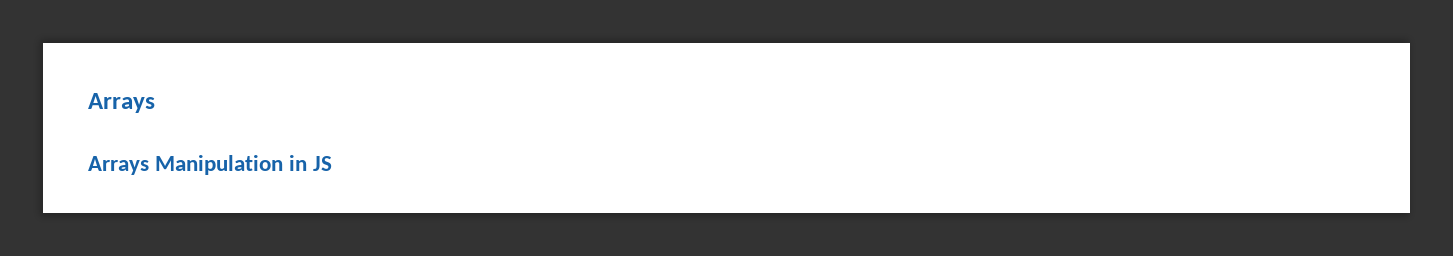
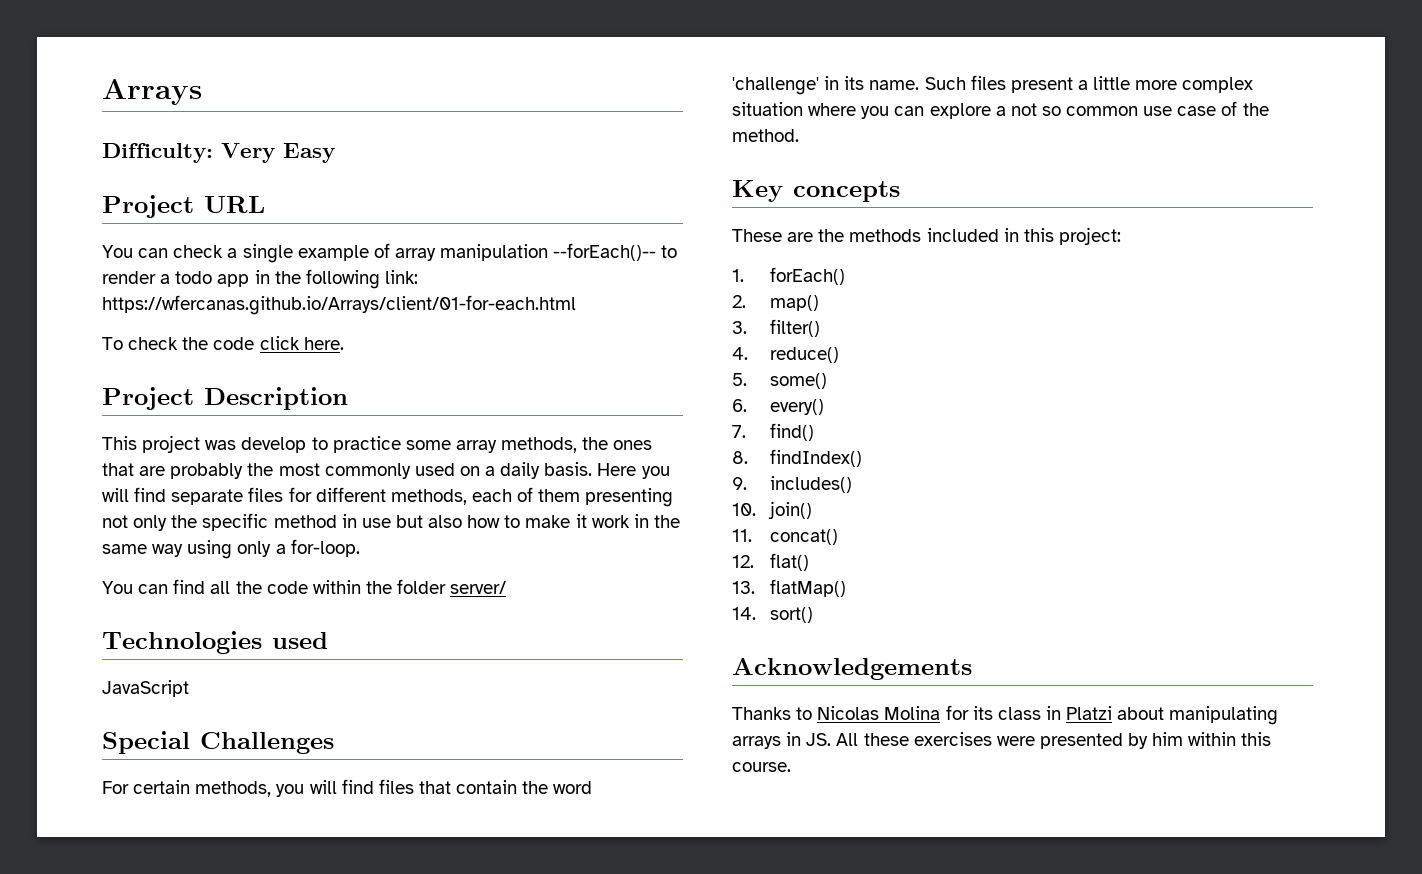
[88,155,333,175] Arrays Manipulation in JS -> [102,143,335,163] [102,195,265,218] [102,243,678,263] [102,269,418,289] [102,295,576,315] [102,336,344,350] [102,387,348,410] [102,435,653,453] [102,462,670,479] [102,487,674,507] [102,513,680,531] [102,539,360,559] [102,579,507,594] [102,631,328,654] [102,680,189,697] [102,731,334,754] [102,779,593,797] [732,75,1254,95] [732,101,1269,119] [732,129,799,142] [732,180,900,202] [732,227,1121,245] [732,267,845,285] [732,295,819,311] [732,319,820,337] [732,347,839,363] [732,373,827,389] [732,399,824,415] [732,423,814,441] [732,449,862,467] [732,476,852,493] [732,501,812,519] [732,529,838,545] [732,553,809,571] [732,579,846,597] [732,607,813,623] [732,658,972,680] [732,705,1279,725] [732,732,1272,749] [732,762,791,772] Difficulty: Very Easy // Project URL // You can check a single example of array manipulation --forEach()-- to render a todo app in the following link: https://wfercanas.github.io/Arrays/client/01-for-each.html // To check the code click here. // Project Description // This project was develop to practice some array methods, the ones that are probably the most commonly used on a daily basis. Here you will find separate files for different methods, each of them presenting not only the specific method in use but also how to make it work in the same way using only a for-loop. // You can find all the code within the folder server/ // Technologies used // JavaScript // Special Challenges // For certain methods, you will find files that contain the word 'challenge' in its name. Such files present a little more complex situation where you can explore a not so common use case of the method. // Key concepts // These are the methods included in this project: // 1. forEach() // 2. map() // 3. filter() // 4. reduce() // 5. some() // 6. every() // 7. find() // 8. findIndex() // 9. includes() // 10. join() // 11. concat() // 12. flat() // 13. flatMap() // 14. sort() // Acknowledgements // Thanks to Nicolas Molina for its class in Platzi about manipulating arrays in JS. All these exercises were presented by him within this course.

